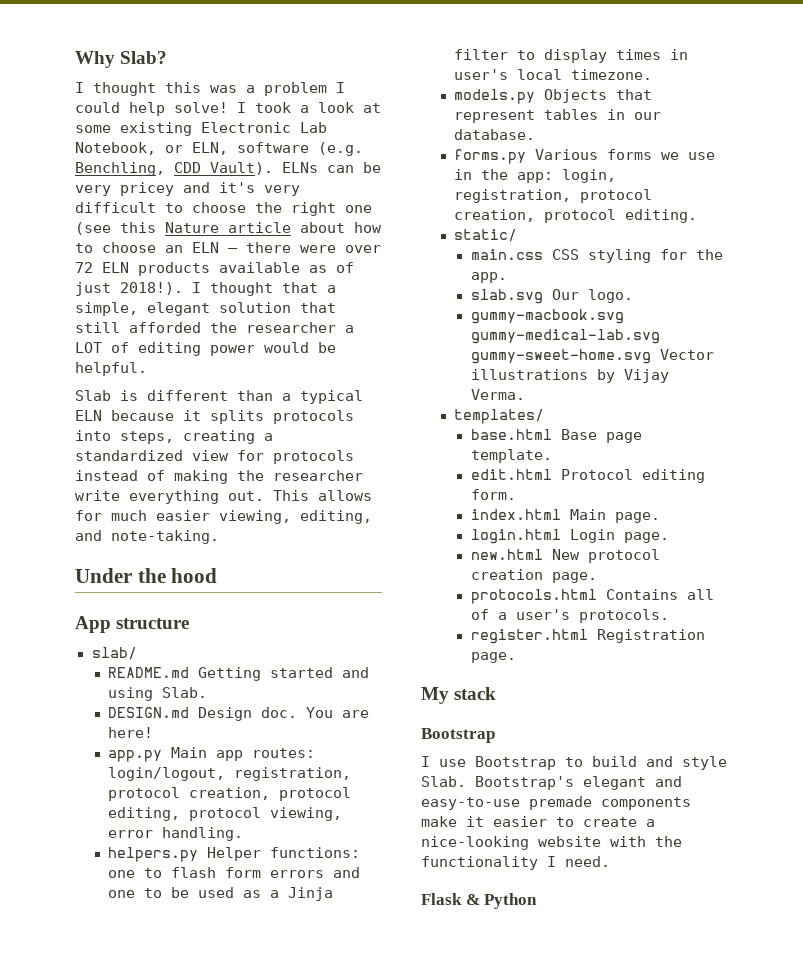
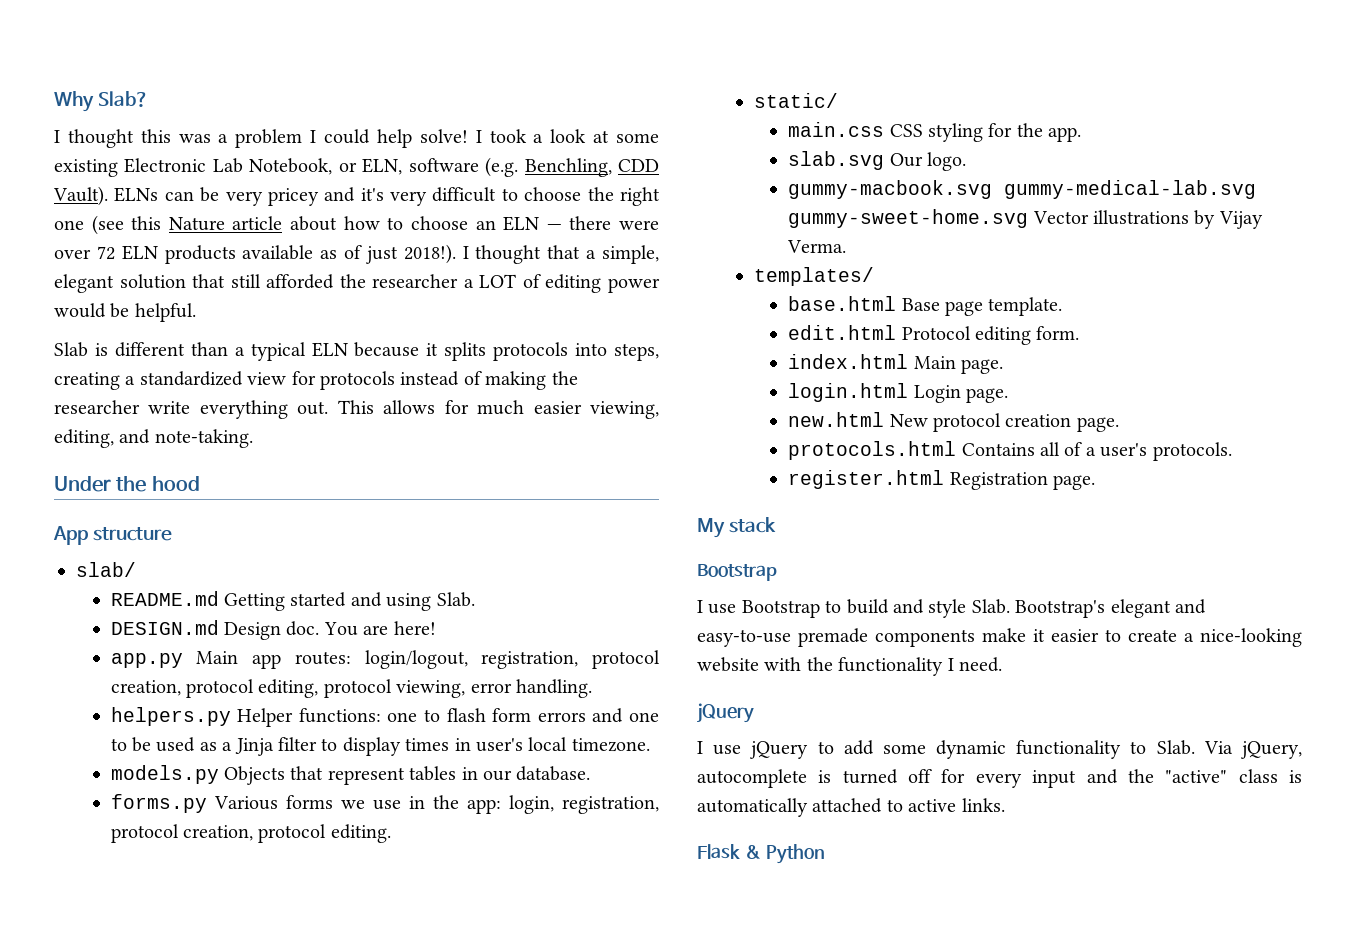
(610, 861) none -> [697,703,754,723] [697,740,1302,759] [697,769,1302,788] [697,798,1005,817] // jQuery // I use jQuery to add some dynamic functionality to Slab. Via jQuery, autocomplete is turned off for every input and the "active" class is automatically attached to active links.

